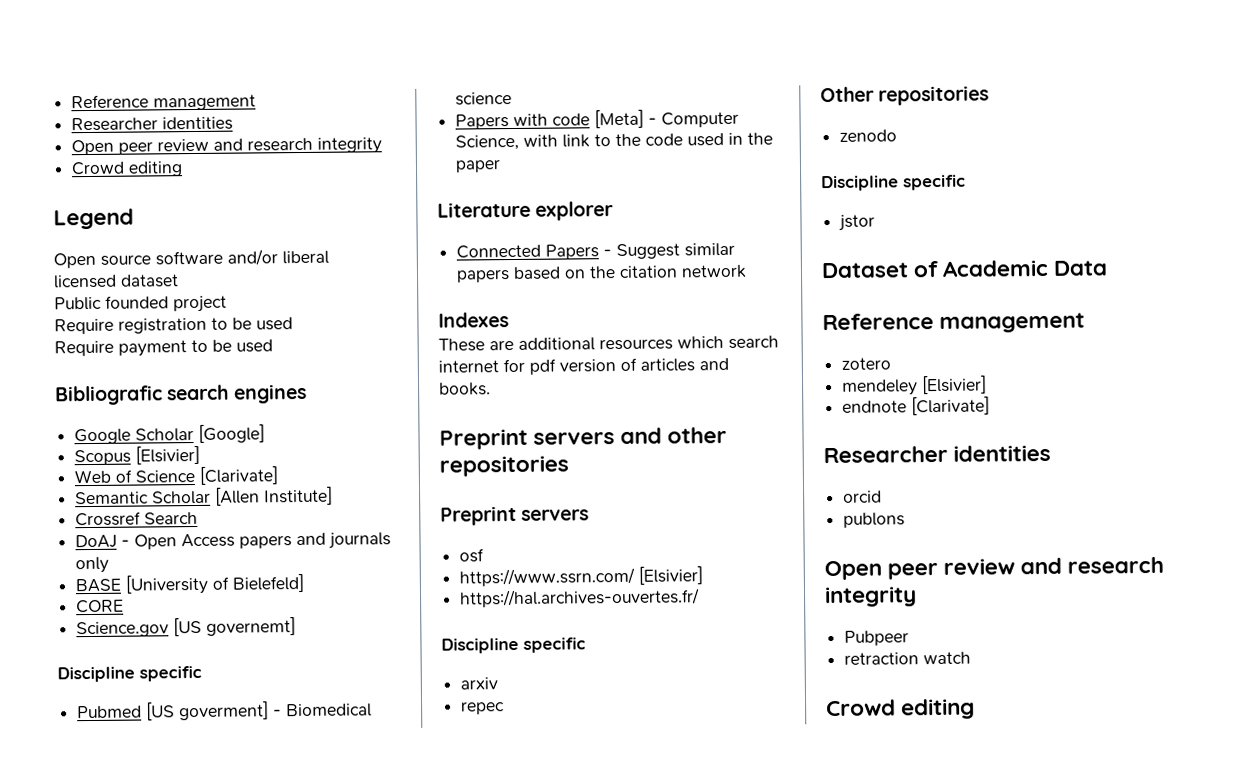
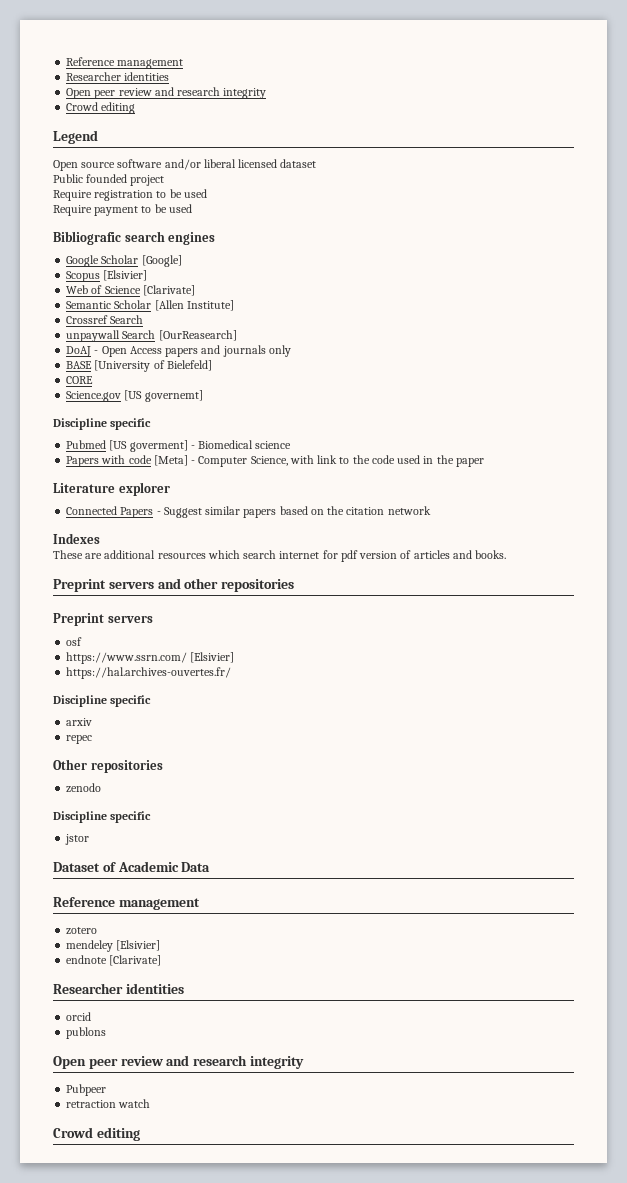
(199, 518) none -> [66,330,237,342] // unpaywall Search [OurReasearch]

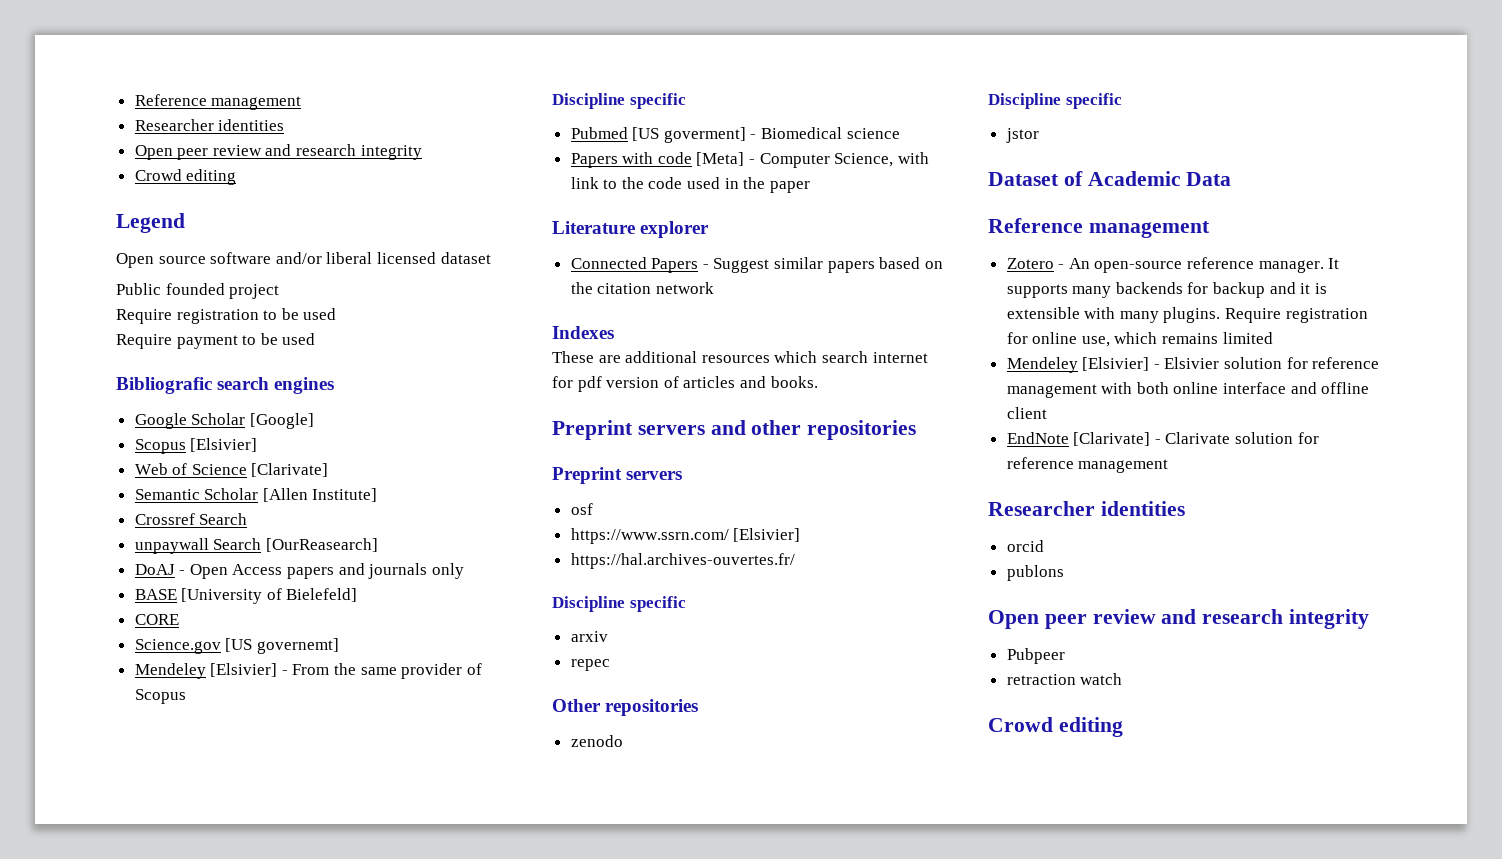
(203, 396) none -> [134,663,482,679] [134,689,186,704] // Mendeley [Elsivier] - From the same provider of Scopus
[66,927,98,935] [66,940,161,952] [66,955,162,966] zotero // mendeley [Elsivier] // endnote [Clarivate] -> [1006,257,1340,273] [1006,282,1327,298] [1006,307,1368,323] [1006,332,1273,347] [1006,357,1380,373] [1006,382,1370,398] [1006,407,1047,419] [1006,432,1319,446] [1006,457,1169,473] Zotero - An open-source reference manager. It supports many backends for backup and it is extensible with many plugins. Require registration for online use, which remains limited // Mendeley [Elsivier] - Elsivier solution for reference management with both online interface and offline client // EndNote [Clarivate] - Clarivate solution for reference management

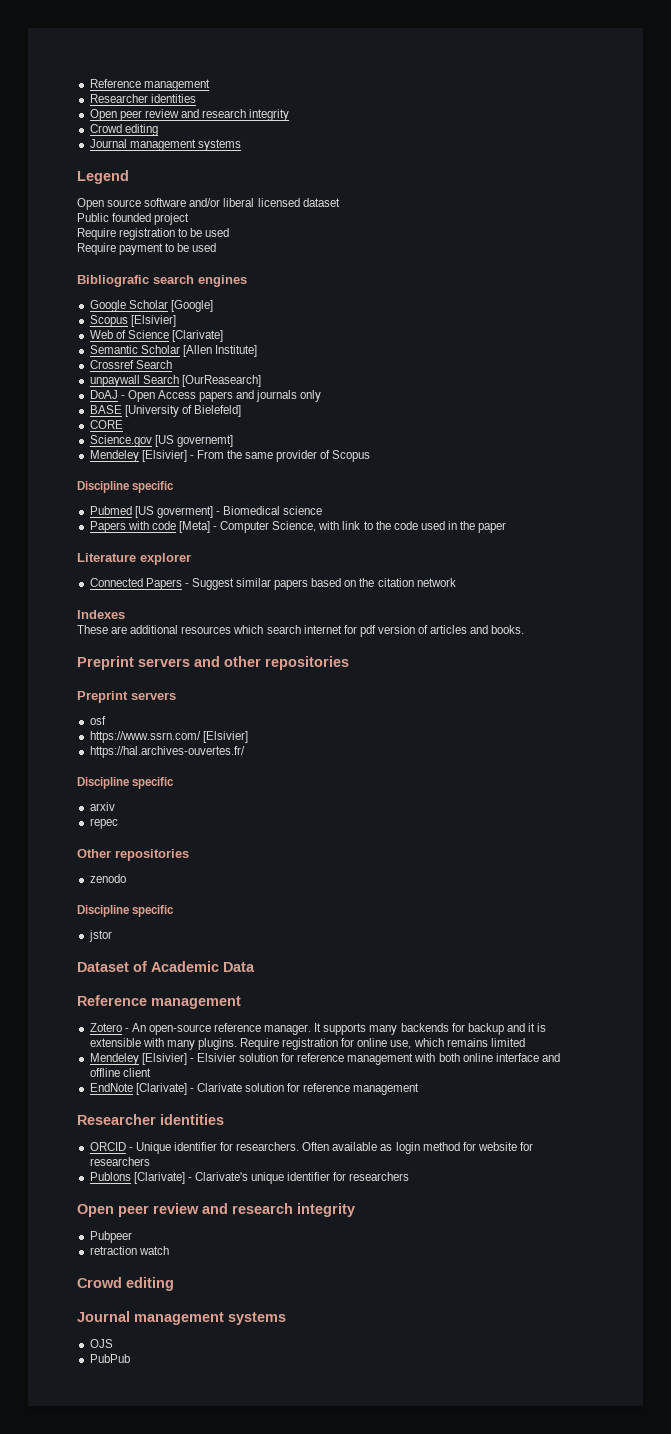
(237, 177) none -> [89,139,241,151] // Journal management systems
[1006,540,1044,552] [1006,565,1064,581] orcid // publons -> [89,1142,534,1154] [89,1157,150,1166] [89,1172,410,1184] ORCID - Unique identifier for researchers. Often available as login method for website for researchers // Publons [Clarivate] - Clarivate's unique identifier for researchers
(1123, 727) none -> [77,1311,286,1325] [89,1339,113,1348] [89,1354,130,1363] // Journal management systems // OJS // PubPub

